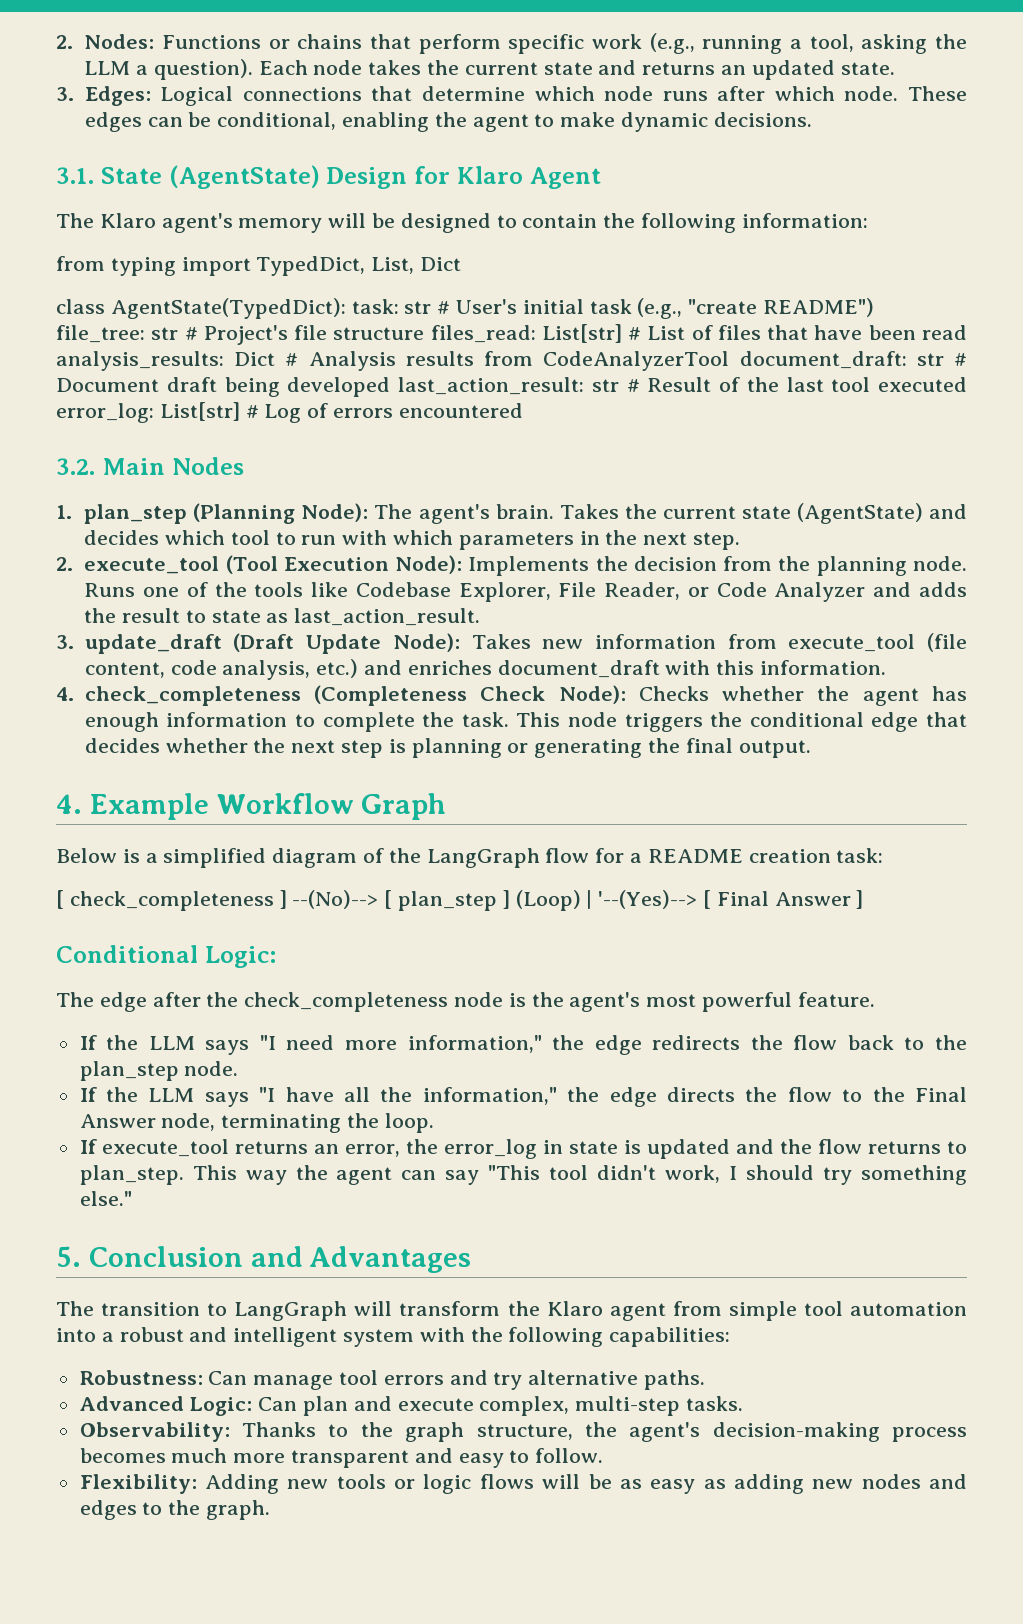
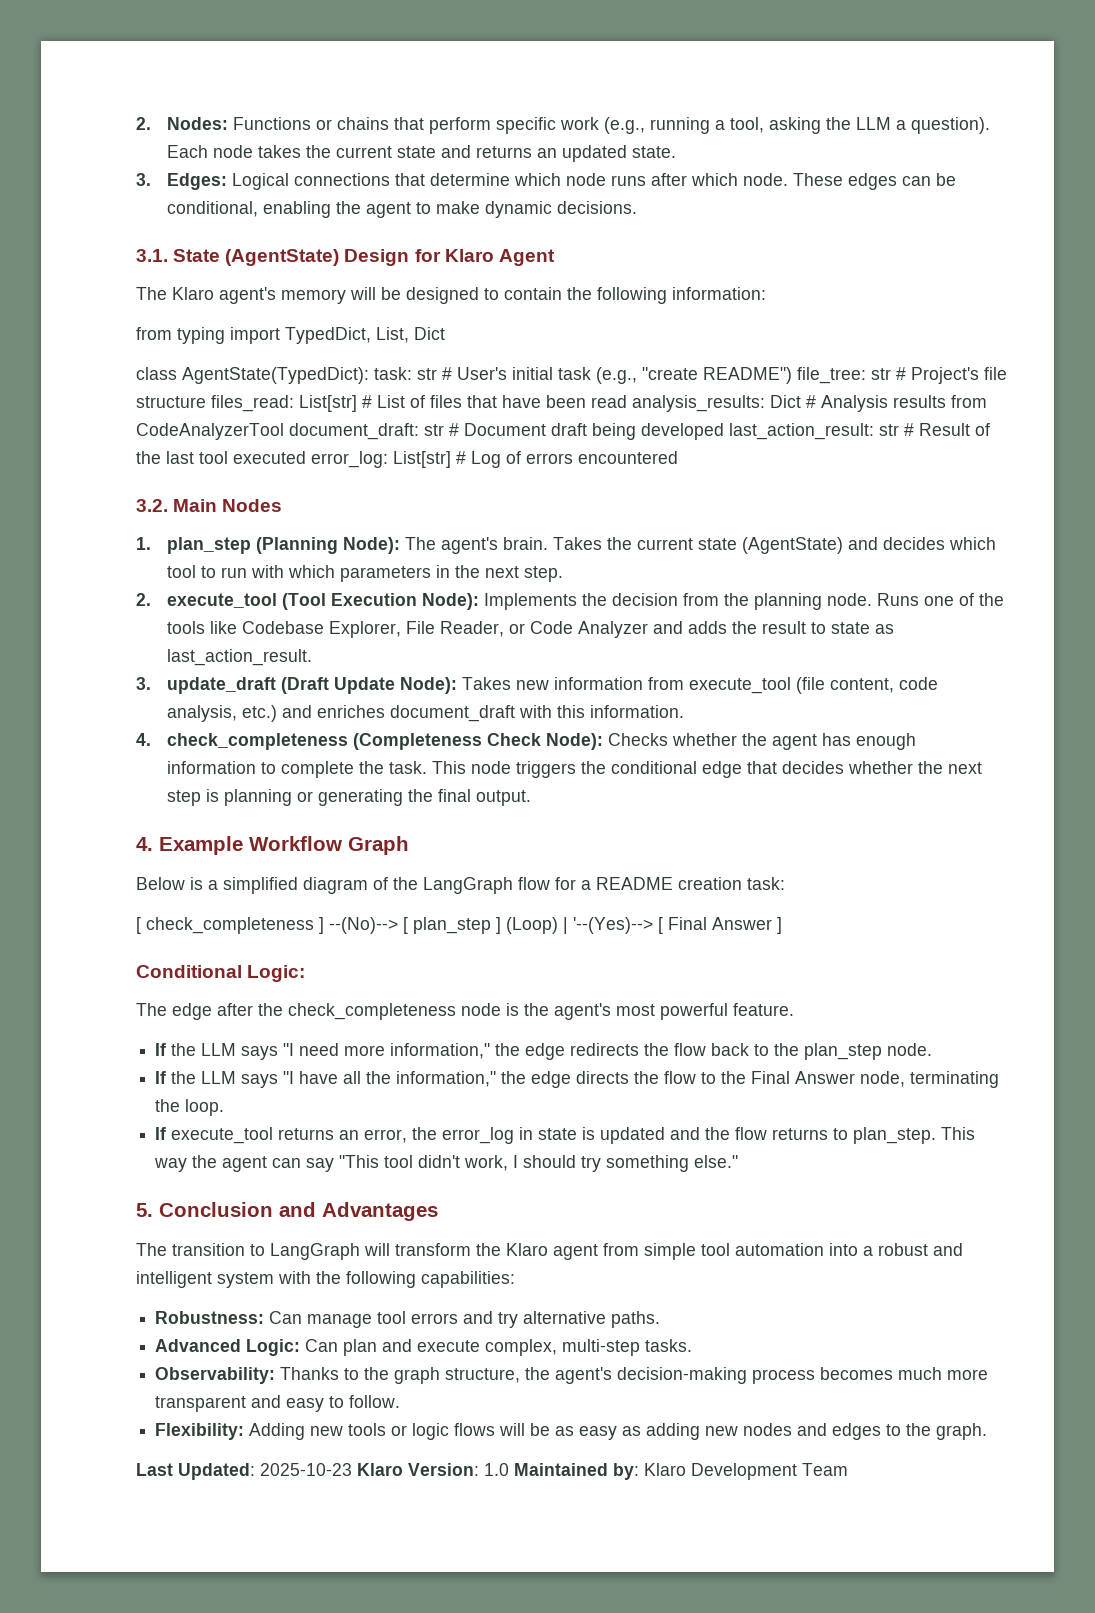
(271, 1510) none -> [136,1463,848,1480] // Last Updated: 2025-10-23 Klaro Version: 1.0 Maintained by: Klaro Development Team

